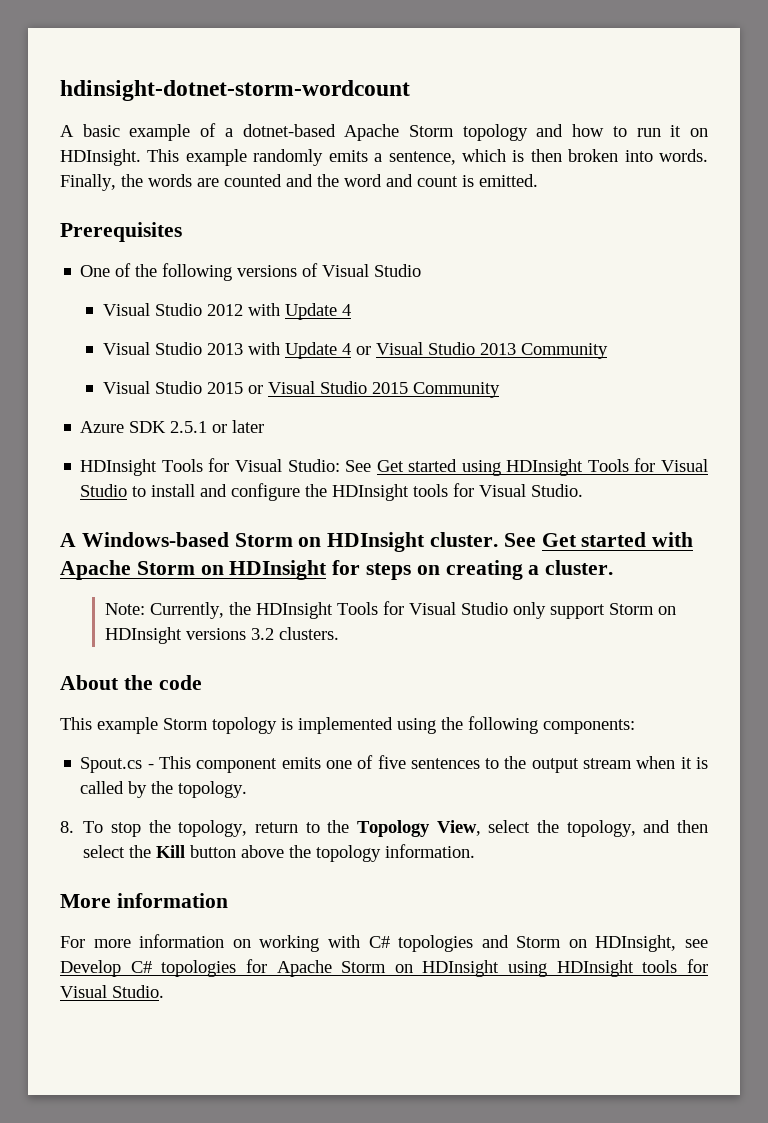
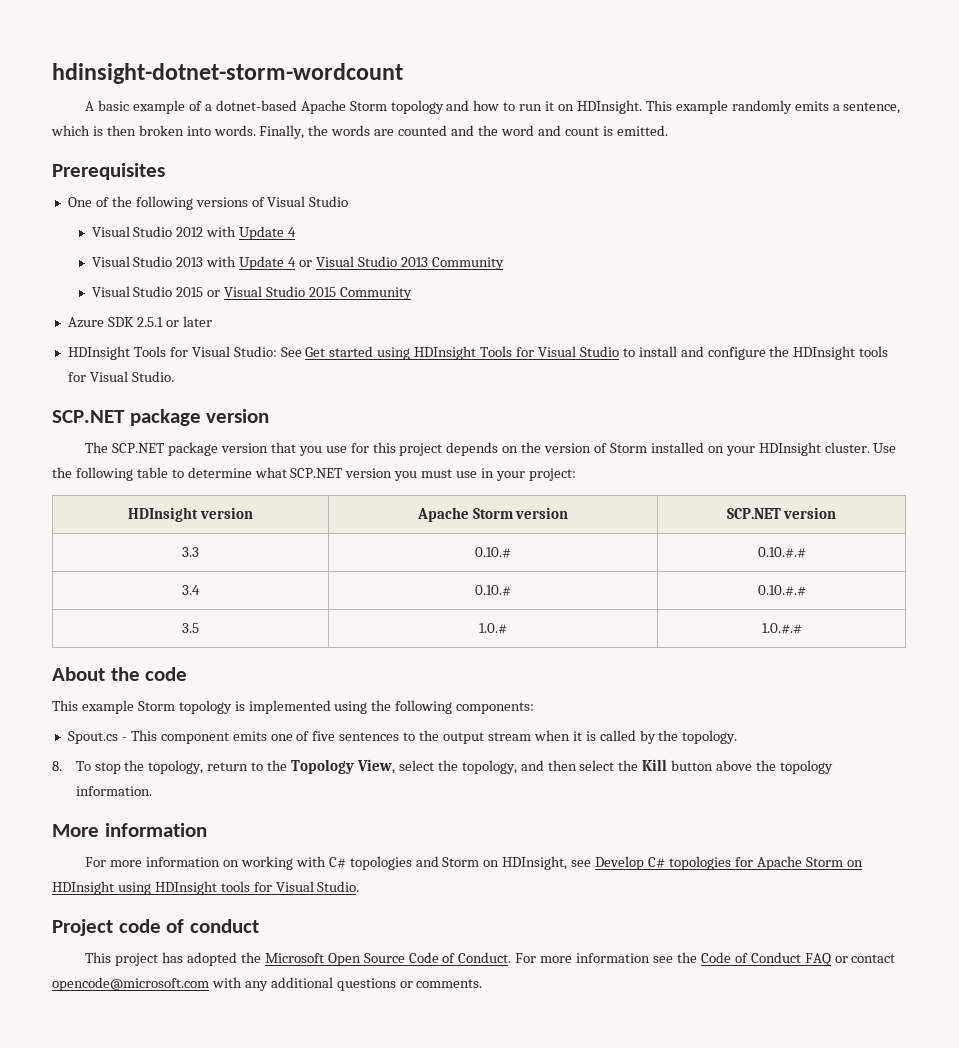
[60,532,694,552] [60,560,614,580] [105,601,677,619] [105,627,340,644] A Windows-based Storm on HDInsight cluster. See Get started with Apache Storm on HDInsight for steps on creating a cluster. // Note: Currently, the HDInsight Tools for Visual Studio only support Storm on HDInsight versions 3.2 clusters. -> [52,409,270,426] [85,442,897,456] [52,467,576,481] [128,507,253,522] [416,507,569,522] [726,507,837,519] [182,547,199,557] [475,547,511,558] [757,547,806,558] [182,585,200,595] [475,585,511,596] [757,585,806,596] [182,623,199,633] [479,623,507,634] [761,623,802,634] SCP.NET package version // The SCP.NET package version that you use for this project depends on the version of Storm installed on your HDInsight cluster. Use the following table to determine what SCP.NET version you must use in your project: // HDInsight version | Apache Storm version | SCP.NET version // 3.3 | 0.10.# | 0.10.#.# // 3.4 | 0.10.# | 0.10.#.# // 3.5 | 1.0.# | 1.0.#.#
(164, 991) none -> [52,919,259,936] [85,952,896,966] [52,977,483,991] // Project code of conduct // This project has adopted the Microsoft Open Source Code of Conduct. For more information see the Code of Conduct FAQ or contact opencode@microsoft.com with any additional questions or comments.

